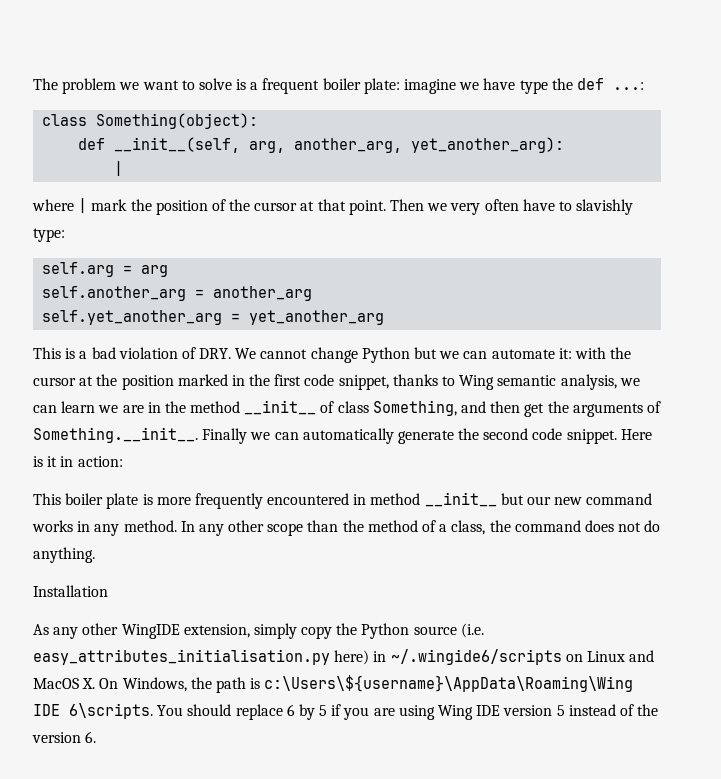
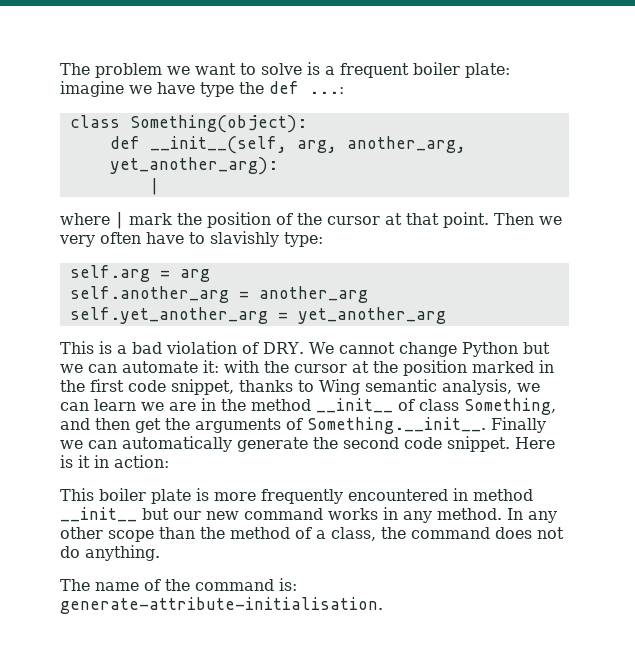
[33,585,108,597] [33,623,484,639] [33,649,655,665] [33,675,634,693] [33,703,659,720] [32,731,97,743] Installation // As any other WingIDE extension, simply copy the Python source (i.e. easy_attributes_initialisation.py here) in ~/.wingide6/scripts on Linux and MacOS X. On Windows, the path is c:\Users\${username}\AppData\Roaming\Wing IDE 6\scripts. You should replace 6 by 5 if you are using Wing IDE version 5 instead of the version 6. -> [60,578,297,591] [60,597,383,614] The name of the command is: generate-attribute-initialisation.

